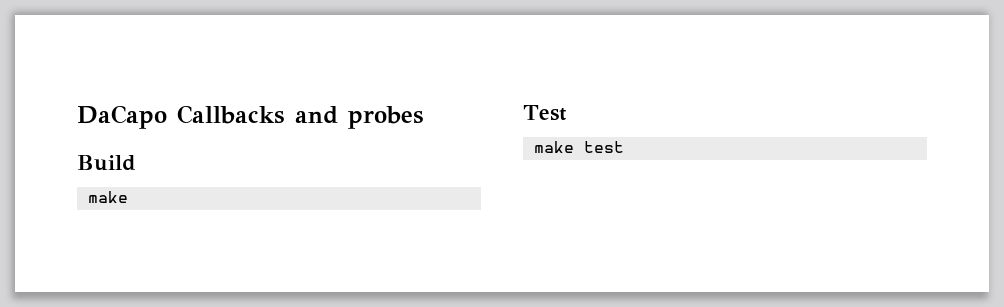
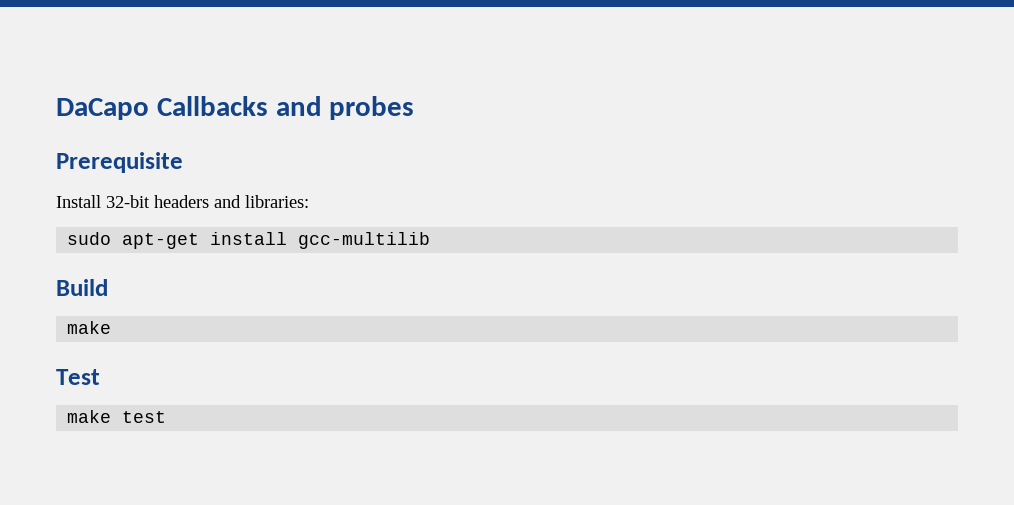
(424, 117) none -> [56,152,183,173] [56,195,309,208] [67,232,431,249] // Prerequisite // Install 32-bit headers and libraries: // sudo apt-get install gcc-multilib

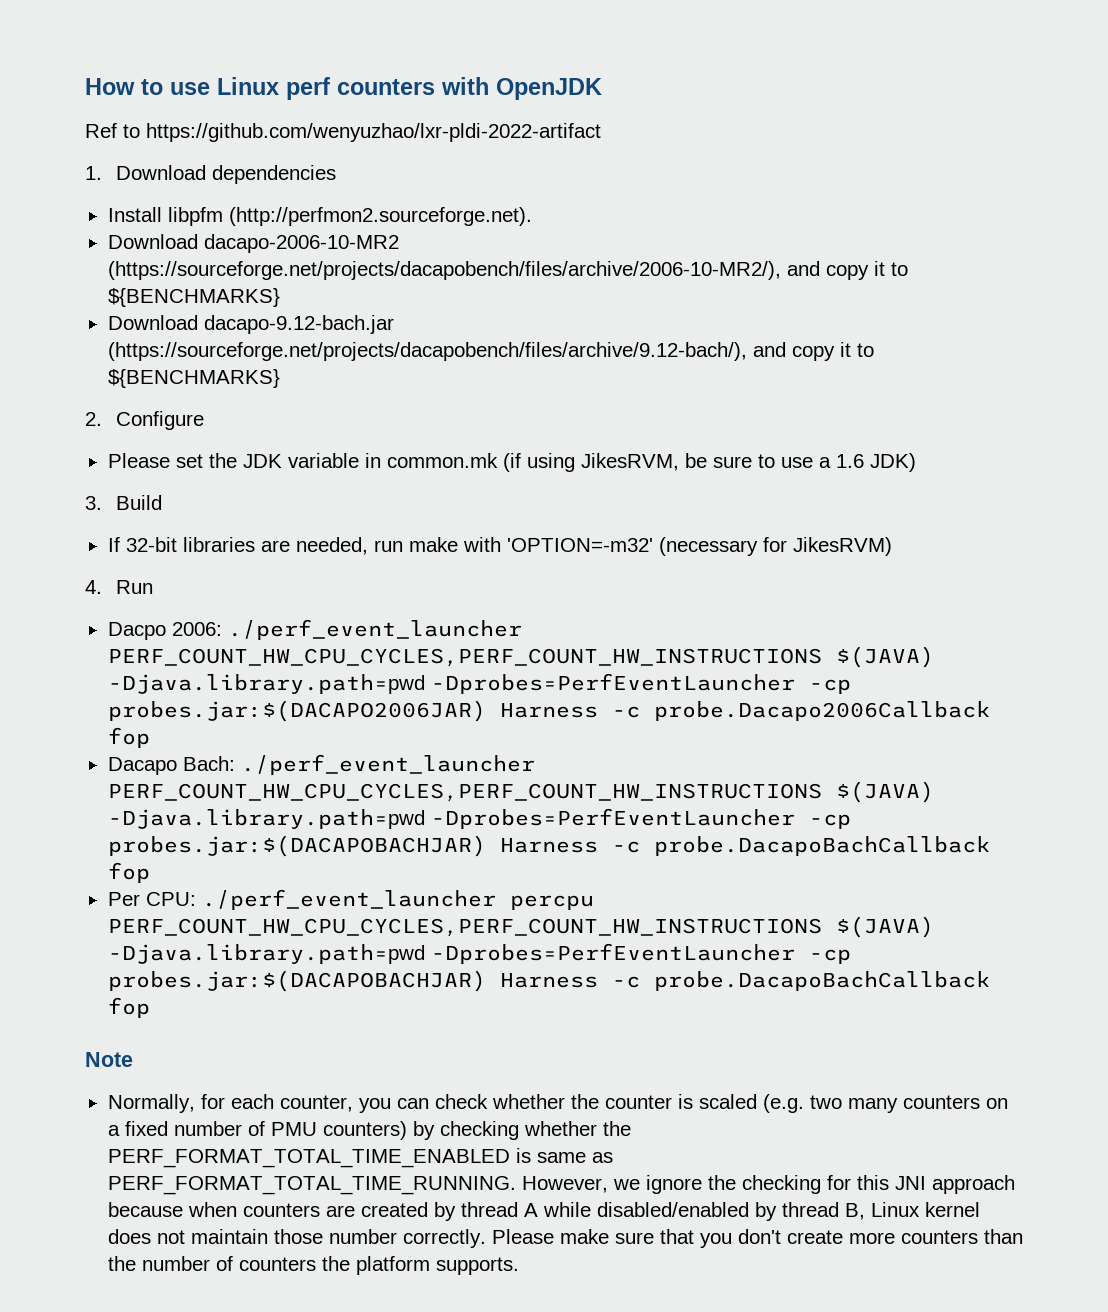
[56,96,415,120] [56,152,183,173] [56,195,309,208] [67,232,431,249] [56,279,108,296] [67,321,112,334] [56,369,100,385] [67,410,167,423] DaCapo Callbacks and probes // Prerequisite // Install 32-bit headers and libraries: // sudo apt-get install gcc-multilib // Build // make // Test // make test -> [85,77,602,100] [85,123,601,142] [85,165,337,184] [107,207,532,226] [107,234,399,253] [107,261,908,280] [107,288,280,307] [107,315,394,334] [107,342,874,361] [107,369,280,388] [85,411,205,430] [107,453,916,472] [85,495,163,510] [107,537,892,556] [85,580,154,594] [107,619,522,640] [107,646,934,668] [107,673,851,694] [107,700,990,722] [107,727,150,748] [107,754,535,775] [107,781,934,803] [107,808,851,829] [107,835,990,857] [107,862,150,883] [107,889,594,910] [107,916,934,938] [107,943,851,964] [107,970,990,992] [107,997,150,1018] [85,1052,133,1067] [107,1094,1008,1113] [107,1121,631,1140] [107,1148,613,1168] [107,1175,1015,1195] [107,1202,980,1221] [107,1229,1023,1248] [107,1256,519,1275] How to use Linux perf counters with OpenJDK // Ref to https://github.com/wenyuzhao/lxr-pldi-2022-artifact // 1. Download dependencies // Install libpfm (http://perfmon2.sourceforge.net). // Download dacapo-2006-10-MR2 (https://sourceforge.net/projects/dacapobench/files/archive/2006-10-MR2/), and copy it to ${BENCHMARKS} // Download dacapo-9.12-bach.jar (https://sourceforge.net/projects/dacapobench/files/archive/9.12-bach/), and copy it to ${BENCHMARKS} // 2. Configure // Please set the JDK variable in common.mk (if using JikesRVM, be sure to use a 1.6 JDK) // 3. Build // If 32-bit libraries are needed, run make with 'OPTION=-m32' (necessary for JikesRVM) // 4. Run // Dacpo 2006: ./perf_event_launcher PERF_COUNT_HW_CPU_CYCLES,PERF_COUNT_HW_INSTRUCTIONS $(JAVA) -Djava.library.path=pwd -Dprobes=PerfEventLauncher -cp probes.jar:$(DACAPO2006JAR) Harness -c probe.Dacapo2006Callback fop // Dacapo Bach: ./perf_event_launcher PERF_COUNT_HW_CPU_CYCLES,PERF_COUNT_HW_INSTRUCTIONS $(JAVA) -Djava.library.path=pwd -Dprobes=PerfEventLauncher -cp probes.jar:$(DACAPOBACHJAR) Harness -c probe.DacapoBachCallback fop // Per CPU: ./perf_event_launcher percpu PERF_COUNT_HW_CPU_CYCLES,PERF_COUNT_HW_INSTRUCTIONS $(JAVA) -Djava.library.path=pwd -Dprobes=PerfEventLauncher -cp probes.jar:$(DACAPOBACHJAR) Harness -c probe.DacapoBachCallback fop // Note // Normally, for each counter, you can check whether the counter is scaled (e.g. two many counters on a fixed number of PMU counters) by checking whether the PERF_FORMAT_TOTAL_TIME_ENABLED is same as PERF_FORMAT_TOTAL_TIME_RUNNING. However, we ignore the checking for this JNI approach because when counters are created by thread A while disabled/enabled by thread B, Linux kernel does not maintain those number correctly. Please make sure that you don't create more counters than the number of counters the platform supports.

